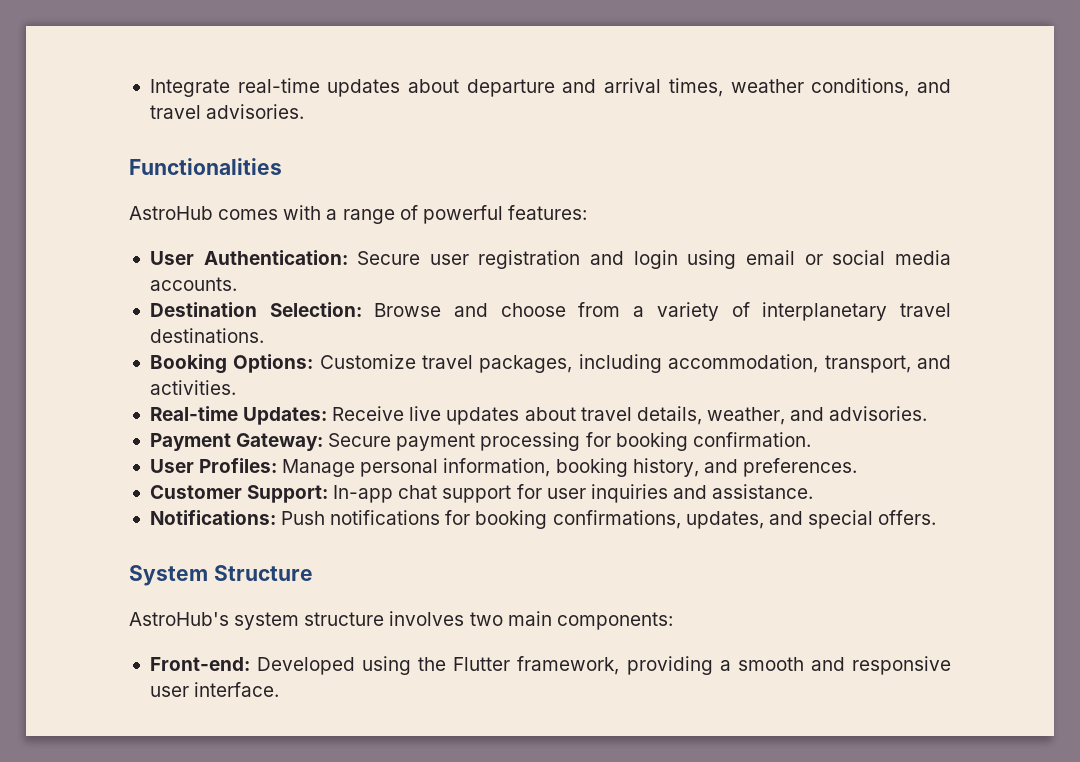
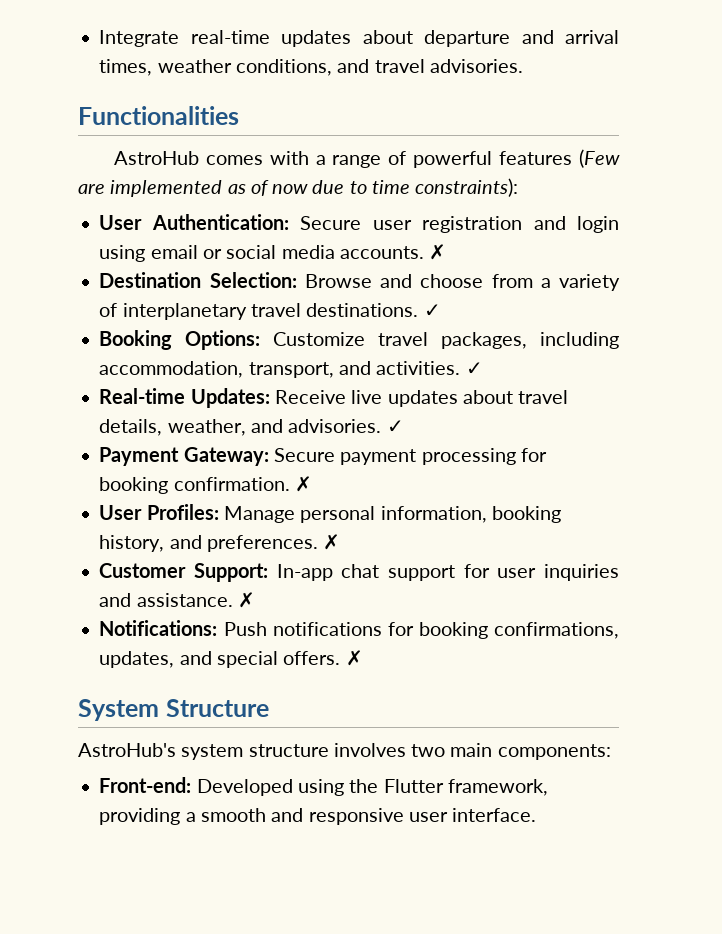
[507,205,587,220] features: -> [499,149,620,168] [78,178,519,197] features (Few are implemented as of now due to time constraints):
(237, 284) none -> [429,244,447,260] ✗
(264, 335) none -> [423,304,441,317] ✓
(236, 387) none -> [465,362,483,375] ✓
(928, 413) none -> [386,420,404,433] ✓
(811, 439) none -> [294,476,312,492] ✗
(857, 467) none -> [323,534,341,550] ✗
(814, 491) none -> [237,592,255,608] ✗
(937, 517) none -> [345,650,363,666] ✗

